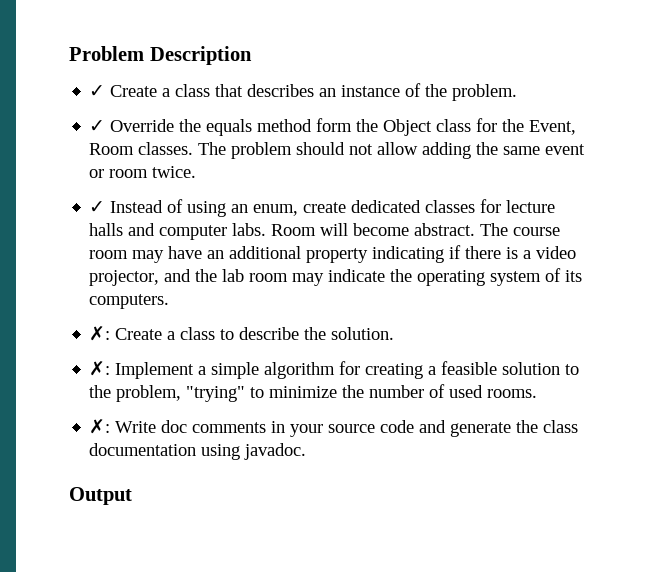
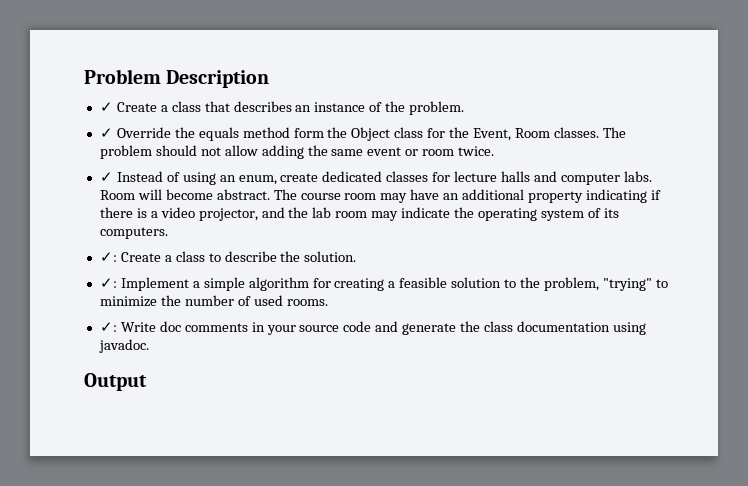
[89,326,111,341] ✗: -> [99,252,117,262] ✓:
[89,361,111,376] ✗: -> [99,278,117,288] ✓:
[89,419,111,434] ✗: -> [99,322,117,332] ✓:

